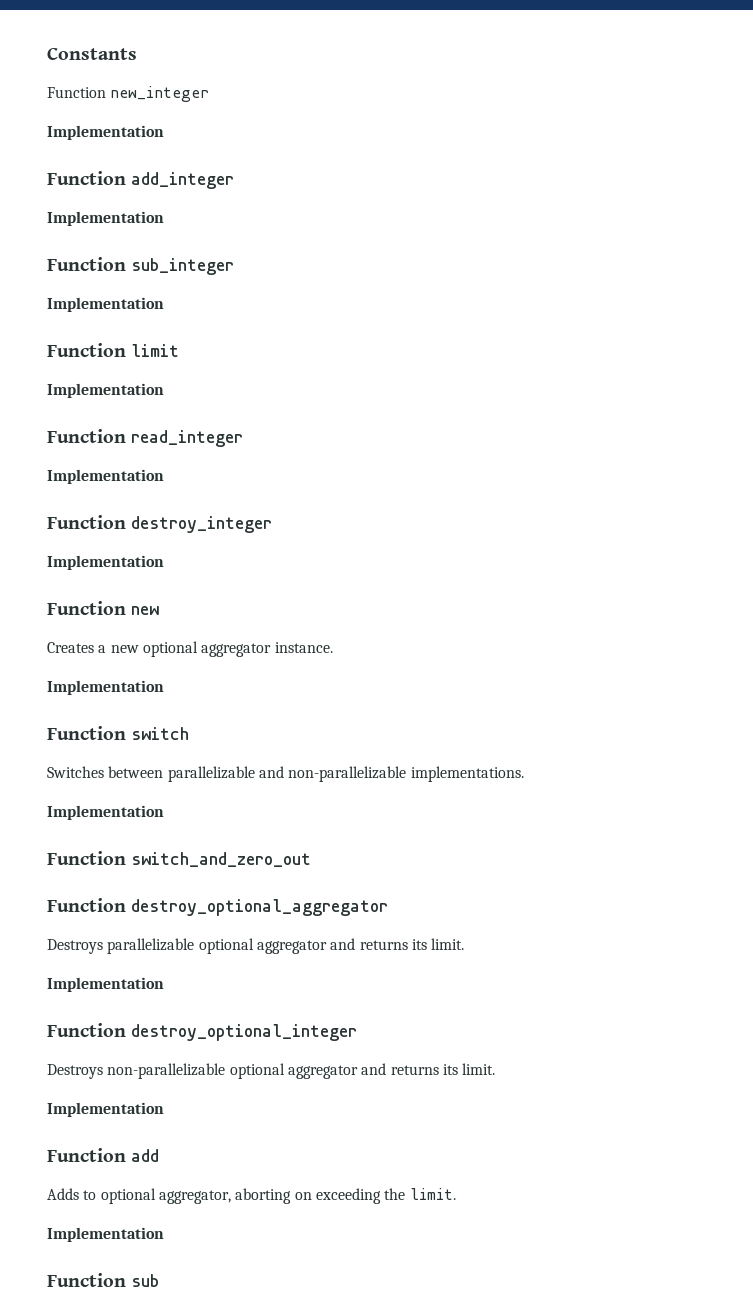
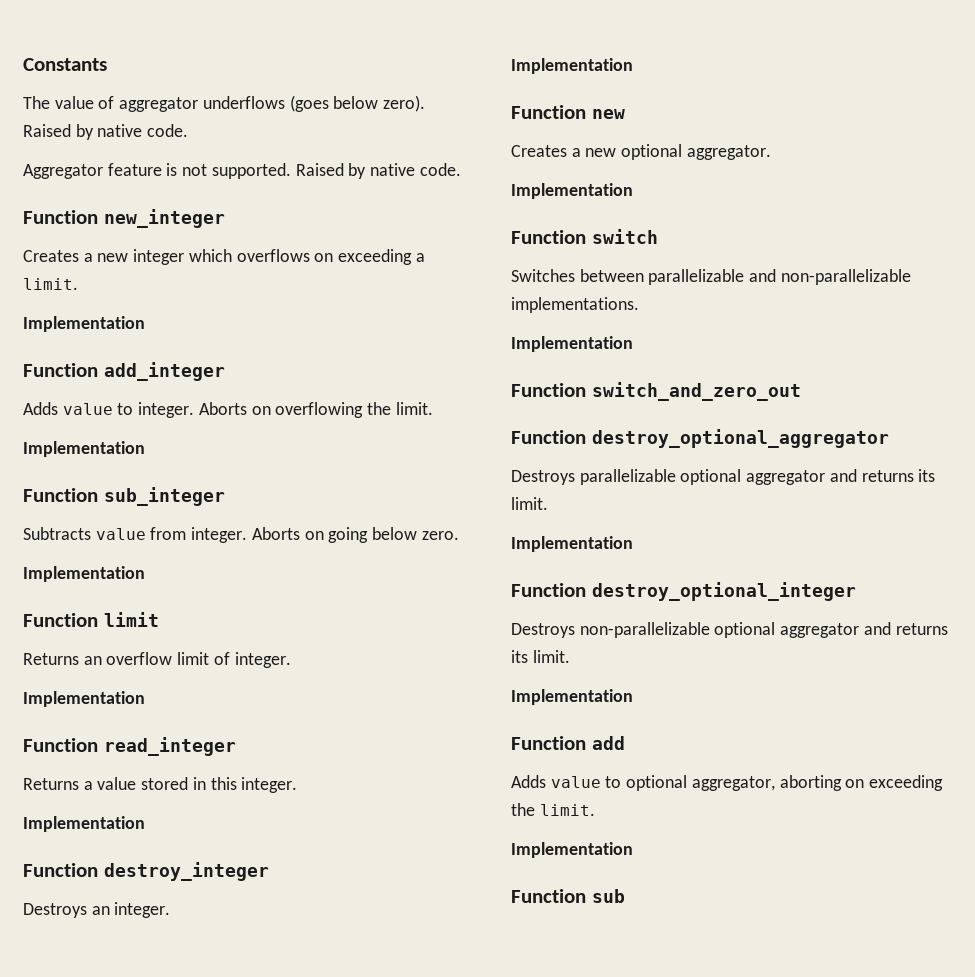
[47,86,210,102] [47,125,164,140] [47,171,235,189] [47,211,164,226] [47,257,235,275] [47,297,164,312] [47,343,180,357] [47,383,164,398] [47,429,244,447] Function new_integer // Implementation // Function add_integer // Implementation // Function sub_integer // Implementation // Function limit // Implementation // Function read_integer -> [23,95,426,112] [23,124,189,140] [23,163,461,179] [23,209,225,228] [23,249,425,265] [23,278,78,290] [23,316,145,332] [23,362,225,381] [23,402,433,418] [23,441,145,457] [23,487,225,506] [23,527,459,543] [23,566,145,582] [23,612,159,627] [23,652,291,668] [23,691,145,707] [23,737,236,756] [23,777,298,793] The value of aggregator underflows (goes below zero). Raised by native code. // Aggregator feature is not supported. Raised by native code. // Function new_integer // Creates a new integer which overflows on exceeding a limit. // Implementation // Function add_integer // Adds value to integer. Aborts on overflowing the limit. // Implementation // Function sub_integer // Subtracts value from integer. Aborts on going below zero. // Implementation // Function limit // Returns an overflow limit of integer. // Implementation // Function read_integer // Returns a value stored in this integer.
(273, 524) none -> [23,902,171,918] // Destroys an integer.
[201,642,333,657] aggregator instance. -> [686,145,771,160] aggregator.
(79, 1194) none -> [550,776,601,788] value

